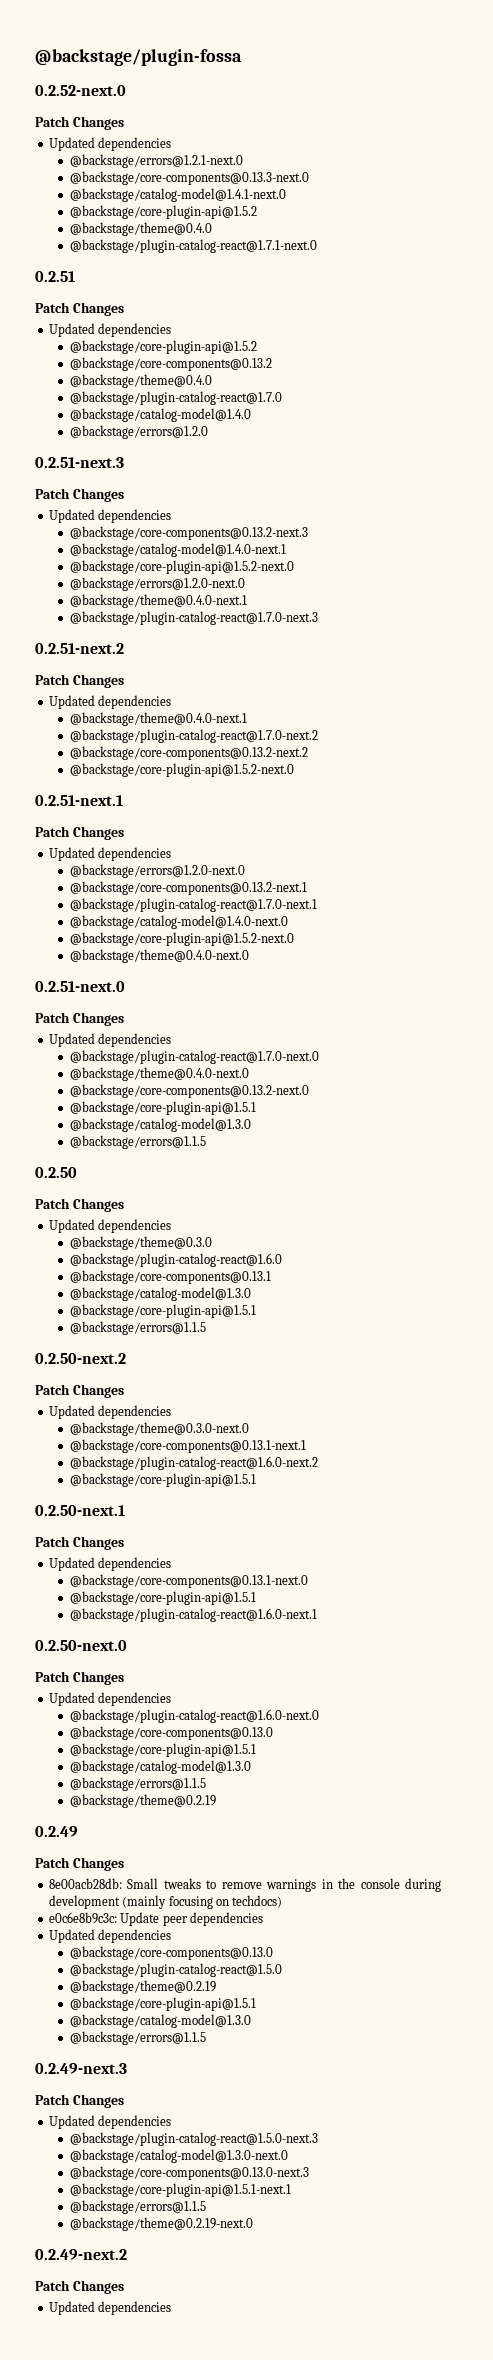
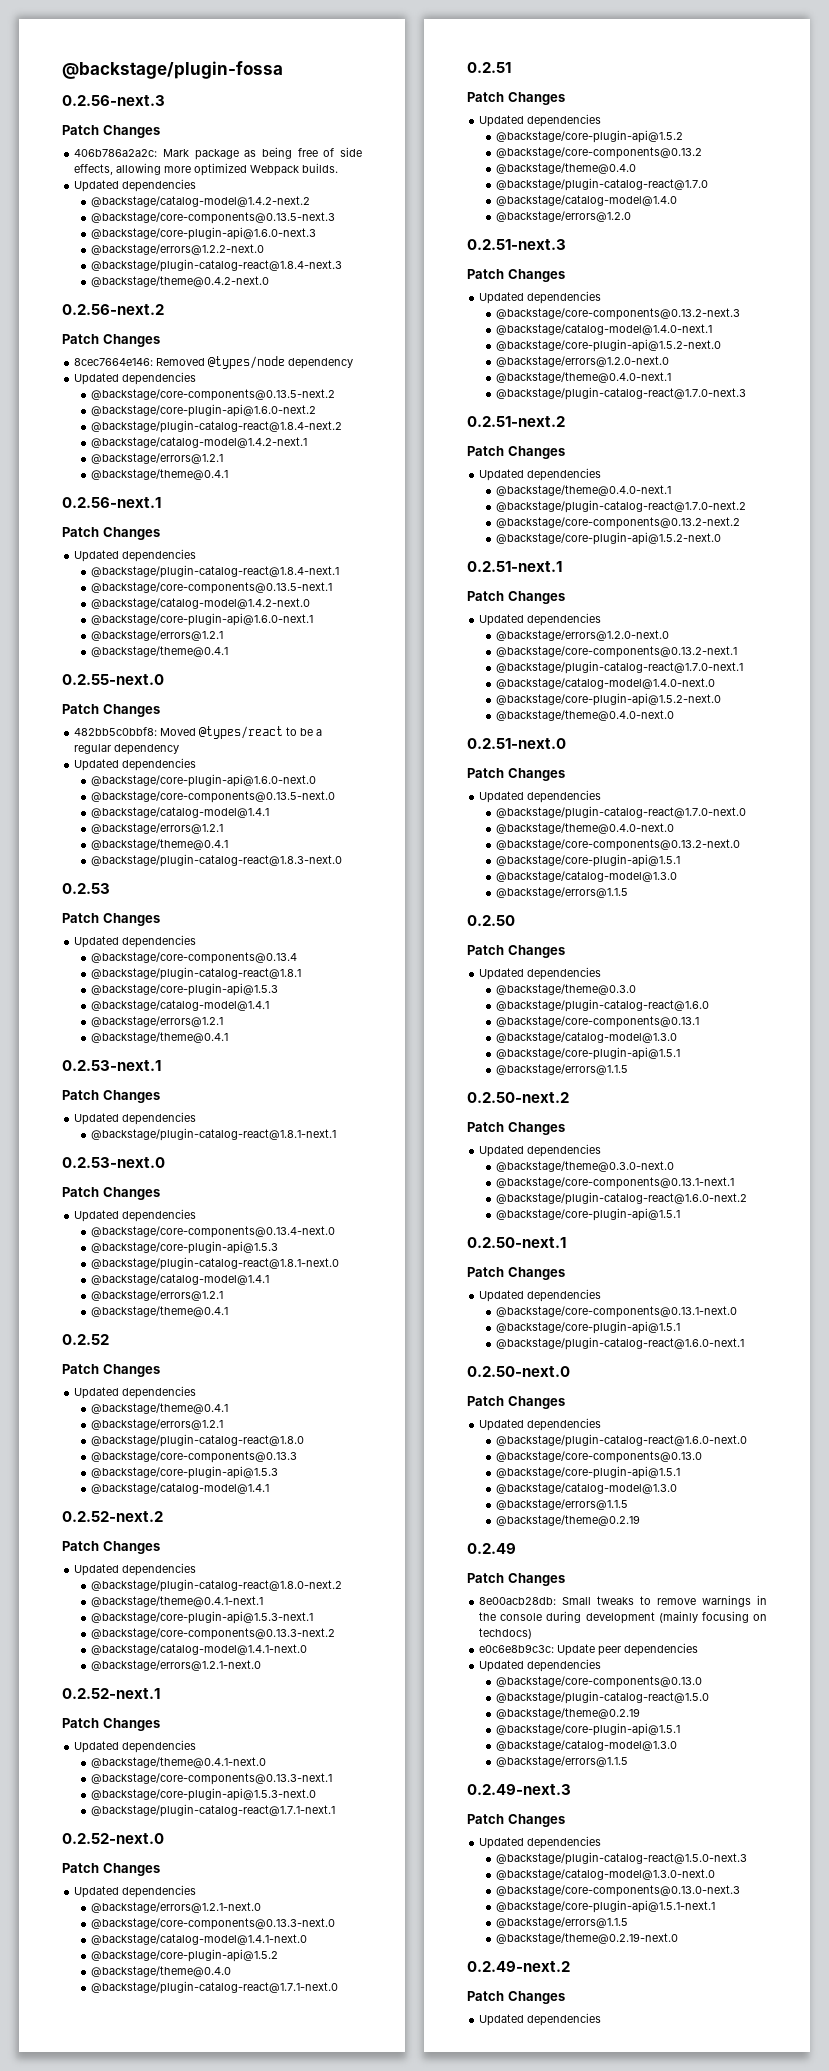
(242, 57) none -> [62,95,165,106] [62,125,160,138] [74,147,362,160] [74,163,339,176] [74,179,197,192] [90,196,310,207] [90,212,335,224] [90,227,316,240] [90,244,264,255] [90,259,342,272] [90,276,269,287] [62,304,164,315] [62,334,160,347] [74,356,354,369] [74,372,197,385] [90,389,335,401] [90,404,316,417] [90,420,342,433] [90,437,307,448] [90,453,223,464] [90,469,228,480] [62,497,161,508] [62,527,160,540] [74,549,197,562] [90,565,339,578] [90,582,332,594] [90,598,310,609] [90,613,313,626] [90,630,223,641] [90,646,228,657] [62,674,164,685] [62,704,160,717] [74,726,323,739] [74,744,180,755] [74,758,197,771] [90,774,316,787] [90,791,335,803] [90,807,269,818] [90,823,223,834] [90,839,228,850] [90,854,342,867] [62,883,110,894] [62,913,160,926] [74,935,197,948] [90,952,297,964] [90,967,301,980] [90,983,278,996] [90,1000,269,1011] [90,1016,223,1027] [90,1032,228,1043] [62,1060,161,1071] [62,1090,160,1103] [74,1112,197,1125] [90,1128,336,1141] [62,1157,165,1168] [62,1187,160,1200] [74,1209,197,1222] [90,1226,335,1238] [90,1241,278,1254] [90,1257,339,1270] [90,1274,269,1285] [90,1290,223,1301] [90,1306,228,1317] [62,1334,109,1345] [62,1364,160,1377] [74,1386,197,1399] [90,1403,228,1414] [90,1419,223,1430] [90,1434,304,1447] [90,1451,297,1463] [90,1466,278,1479] [90,1483,269,1494] [62,1511,163,1522] [62,1541,160,1554] [74,1563,197,1576] [90,1579,342,1592] [90,1596,263,1607] [90,1611,313,1624] [90,1628,335,1640] [90,1644,307,1655] [90,1660,261,1671] [62,1688,160,1699] [62,1718,160,1731] [74,1740,197,1753] [90,1757,266,1768] [90,1773,332,1785] [90,1788,316,1801] [90,1804,335,1817] // 0.2.56-next.3 // Patch Changes // 406b786a2a2c: Mark package as being free of side effects, allowing more optimized Webpack builds. // Updated dependencies // @backstage/catalog-model@1.4.2-next.2 // @backstage/core-components@0.13.5-next.3 // @backstage/core-plugin-api@1.6.0-next.3 // @backstage/errors@1.2.2-next.0 // @backstage/plugin-catalog-react@1.8.4-next.3 // @backstage/theme@0.4.2-next.0 // 0.2.56-next.2 // Patch Changes // 8cec7664e146: Removed @types/node dependency // Updated dependencies // @backstage/core-components@0.13.5-next.2 // @backstage/core-plugin-api@1.6.0-next.2 // @backstage/plugin-catalog-react@1.8.4-next.2 // @backstage/catalog-model@1.4.2-next.1 // @backstage/errors@1.2.1 // @backstage/theme@0.4.1 // 0.2.56-next.1 // Patch Changes // Updated dependencies // @backstage/plugin-catalog-react@1.8.4-next.1 // @backstage/core-components@0.13.5-next.1 // @backstage/catalog-model@1.4.2-next.0 // @backstage/core-plugin-api@1.6.0-next.1 // @backstage/errors@1.2.1 // @backstage/theme@0.4.1 // 0.2.55-next.0 // Patch Changes // 482bb5c0bbf8: Moved @types/react to be a regular dependency // Updated dependencies // @backstage/core-plugin-api@1.6.0-next.0 // @backstage/core-components@0.13.5-next.0 // @backstage/catalog-model@1.4.1 // @backstage/errors@1.2.1 // @backstage/theme@0.4.1 // @backstage/plugin-catalog-react@1.8.3-next.0 // 0.2.53 // Patch Changes // Updated dependencies // @backstage/core-components@0.13.4 // @backstage/plugin-catalog-react@1.8.1 // @backstage/core-plugin-api@1.5.3 // @backstage/catalog-model@1.4.1 // @backstage/errors@1.2.1 // @backstage/theme@0.4.1 // 0.2.53-next.1 // Patch Changes // Updated dependencies // @backstage/plugin-catalog-react@1.8.1-next.1 // 0.2.53-next.0 // Patch Changes // Updated dependencies // @backstage/core-components@0.13.4-next.0 // @backstage/core-plugin-api@1.5.3 // @backstage/plugin-catalog-react@1.8.1-next.0 // @backstage/catalog-model@1.4.1 // @backstage/errors@1.2.1 // @backstage/theme@0.4.1 // 0.2.52 // Patch Changes // Updated dependencies // @backstage/theme@0.4.1 // @backstage/errors@1.2.1 // @backstage/plugin-catalog-react@1.8.0 // @backstage/core-components@0.13.3 // @backstage/core-plugin-api@1.5.3 // @backstage/catalog-model@1.4.1 // 0.2.52-next.2 // Patch Changes // Updated dependencies // @backstage/plugin-catalog-react@1.8.0-next.2 // @backstage/theme@0.4.1-next.1 // @backstage/core-plugin-api@1.5.3-next.1 // @backstage/core-components@0.13.3-next.2 // @backstage/catalog-model@1.4.1-next.0 // @backstage/errors@1.2.1-next.0 // 0.2.52-next.1 // Patch Changes // Updated dependencies // @backstage/theme@0.4.1-next.0 // @backstage/core-components@0.13.3-next.1 // @backstage/core-plugin-api@1.5.3-next.0 // @backstage/plugin-catalog-react@1.7.1-next.1

